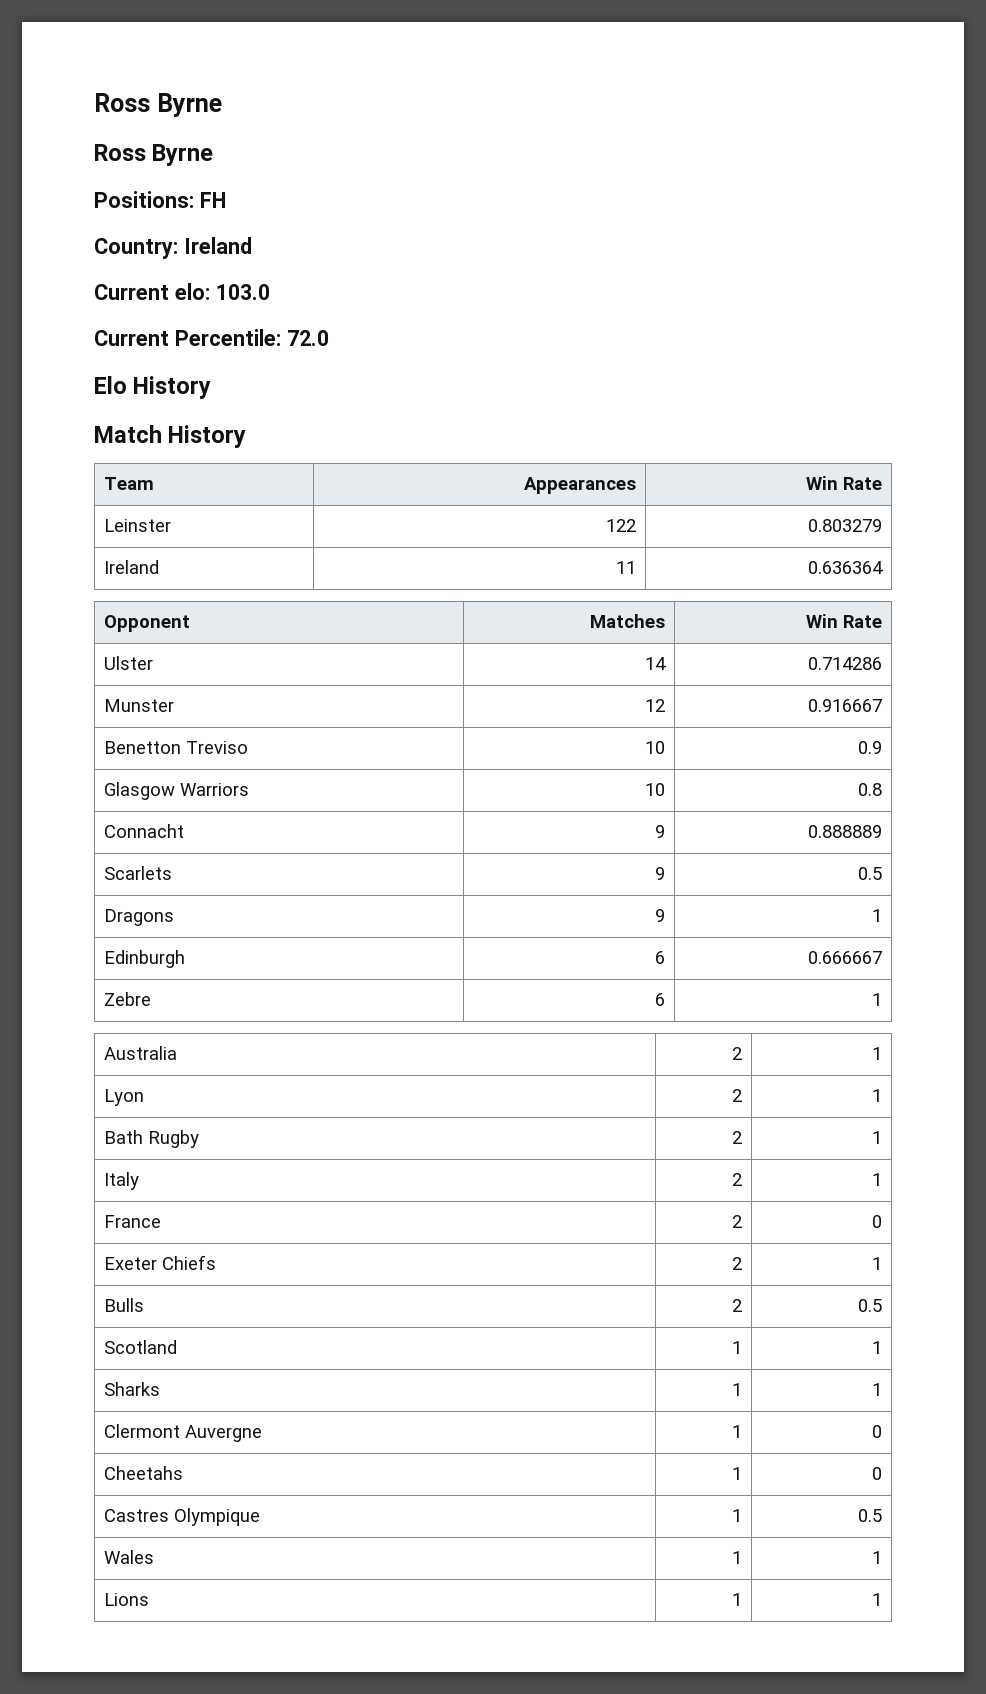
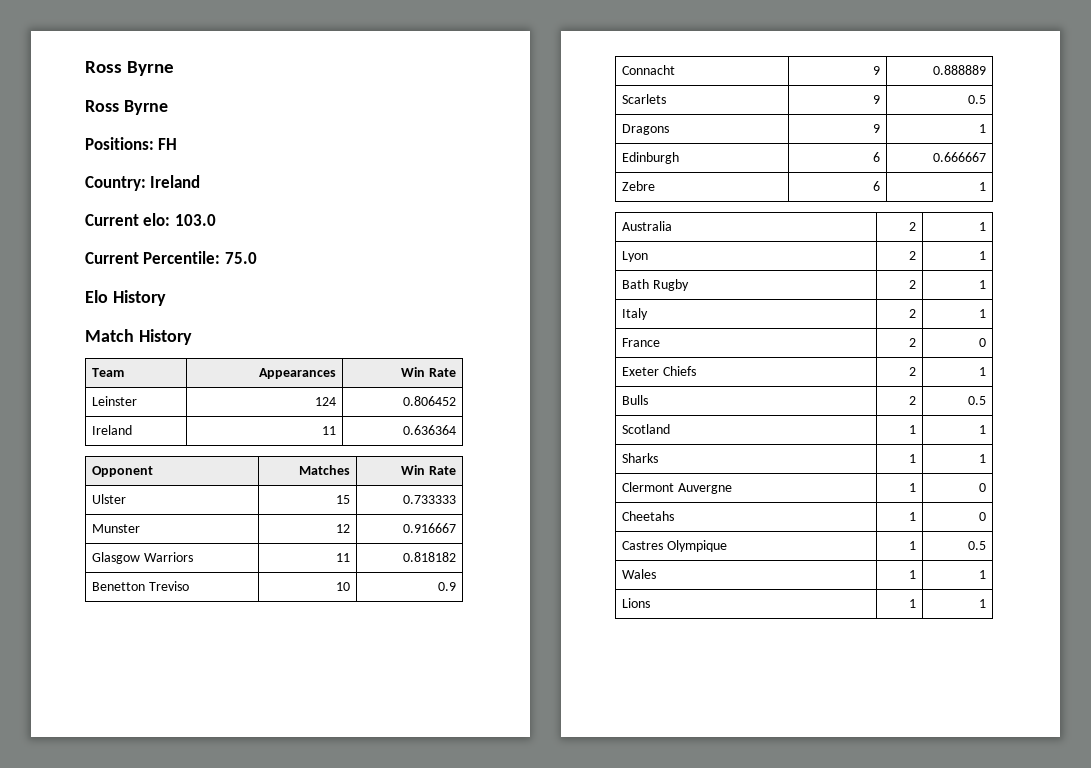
[286,330,329,346] 72.0 -> [224,252,257,264] 75.0
[606,519,637,532] [808,519,883,532] 122 | 0.803279 -> [314,397,336,406] [402,396,456,406] 124 | 0.806452
[645,657,667,670] [808,657,883,670] 14 | 0.714286 -> [335,495,350,504] [402,495,456,504] 15 | 0.733333
(883, 705) none -> [92,552,193,564] [335,553,350,562] [402,552,456,562] // Glasgow Warriors | 11 | 0.818182
[103,782,249,800] [645,783,666,796] [858,783,883,796] // Glasgow Warriors | 10 | 0.8 -> (456, 586) none

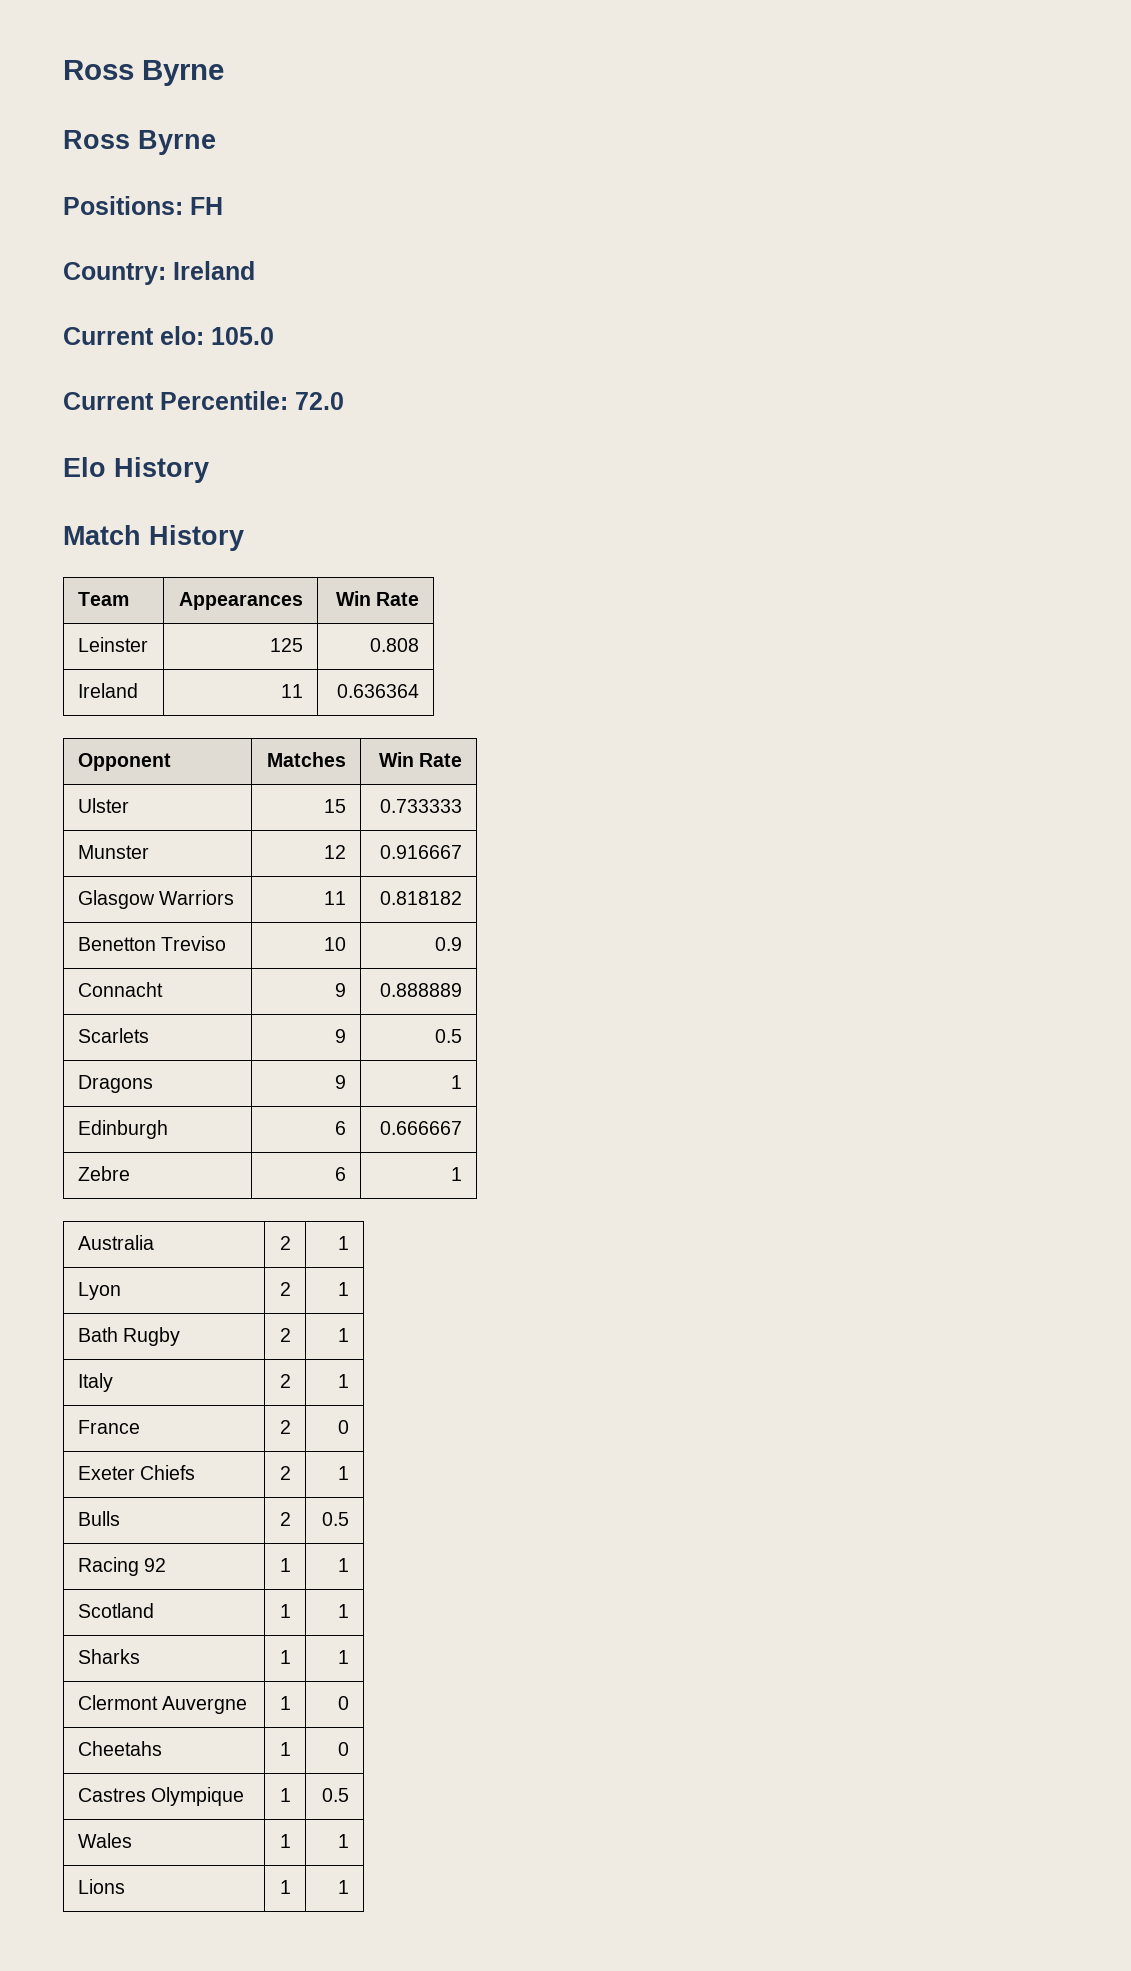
[174,214,216,226] 103.0 -> [211,327,274,345] 105.0
[224,252,257,264] 75.0 -> [295,392,344,410] 72.0
[314,397,336,406] [402,396,456,406] 124 | 0.806452 -> [270,638,304,652] [370,638,420,652] 125 | 0.808
(986, 400) none -> [77,1557,166,1576] [280,1558,292,1572] [338,1558,350,1572] // Racing 92 | 1 | 1

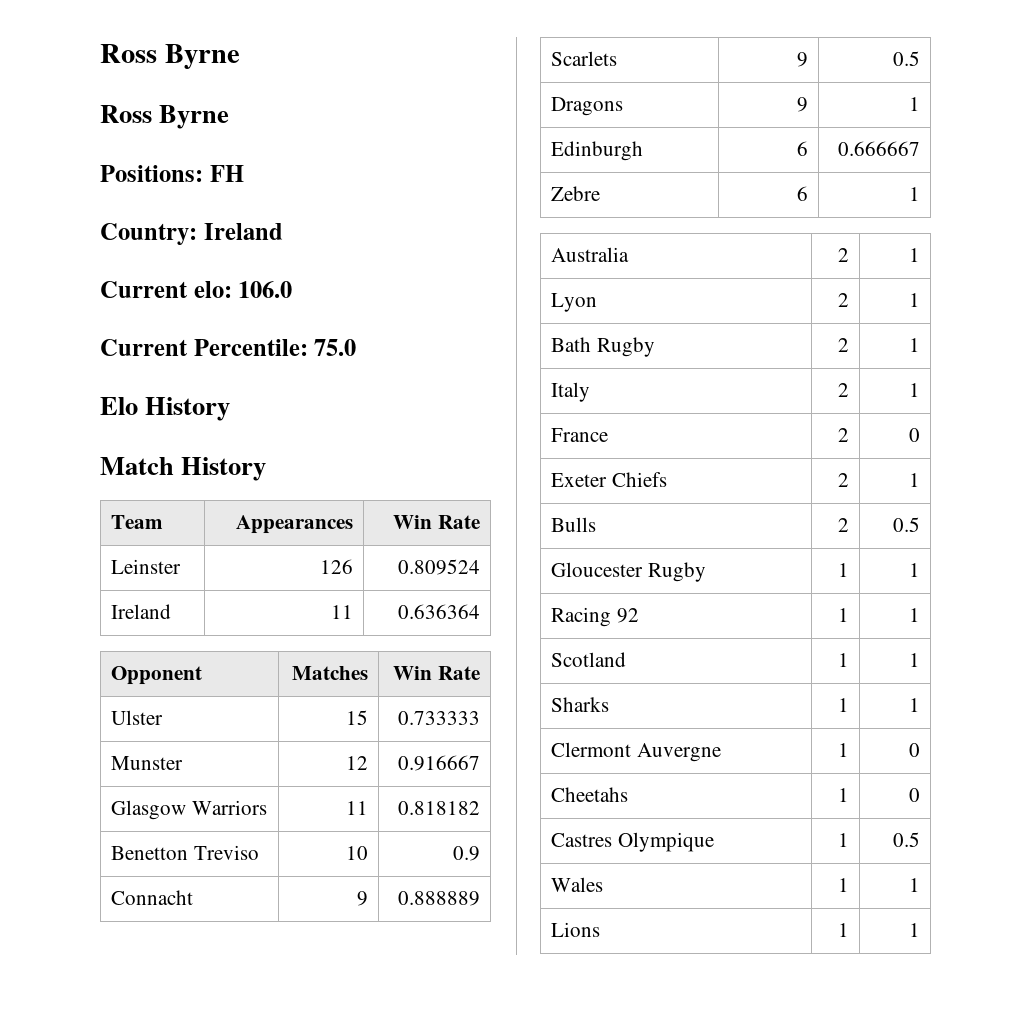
[211,327,274,345] 105.0 -> [238,281,293,298] 106.0
[295,392,344,410] 72.0 -> [314,339,357,356] 75.0
[270,638,304,652] [370,638,420,652] 125 | 0.808 -> [319,559,353,574] [397,559,480,575] 126 | 0.809524
(350, 1519) none -> [551,562,706,582] [837,563,849,577] [908,563,920,577] // Gloucester Rugby | 1 | 1

